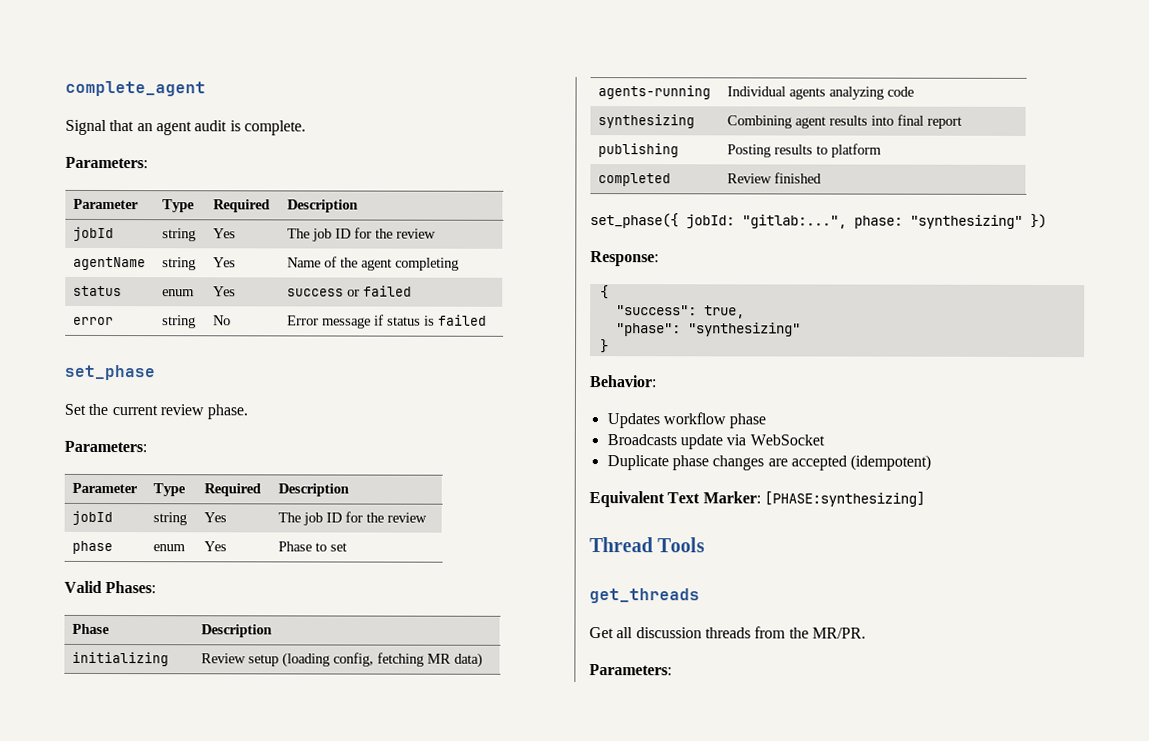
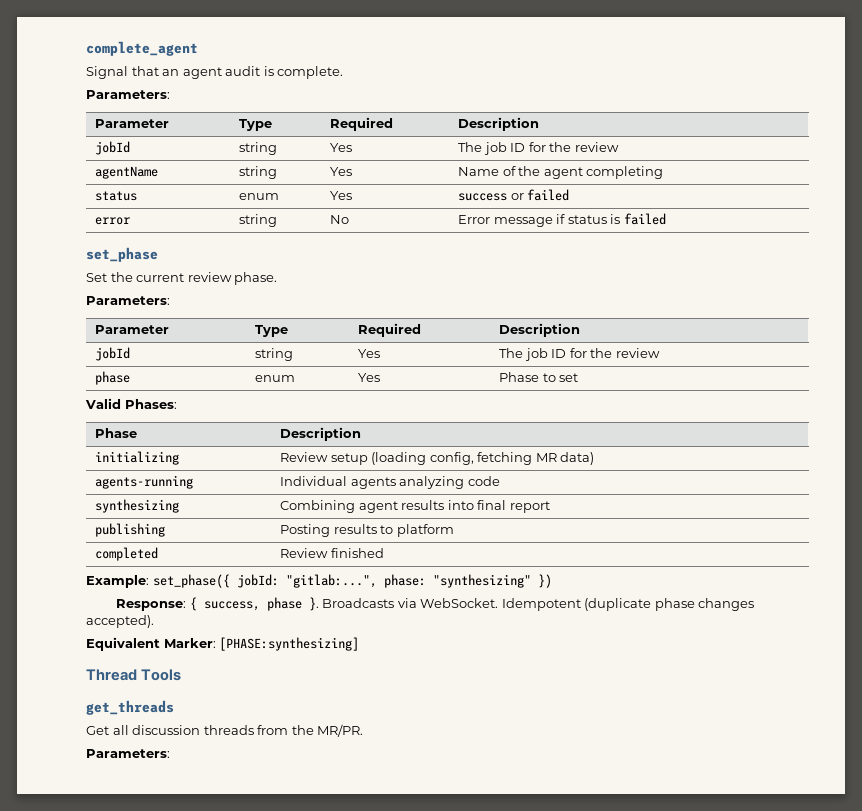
(823, 178) none -> [86,575,149,588] Example:
(659, 259) // -> (187, 605) none
[615,305,745,319] [615,322,801,337] [599,339,609,354] [589,375,656,388] [606,412,767,429] [606,434,825,450] [606,454,932,471] // "success": true, // "phase": "synthesizing" // } // Behavior: // Updates workflow phase // Broadcasts update via WebSocket // Duplicate phase changes are accepted (idempotent) -> [203,597,755,611] [86,615,154,628] success, phase }. Broadcasts via WebSocket. Idempotent (duplicate phase changes accepted).
[667,492,701,504] Text -> (160, 644) none

